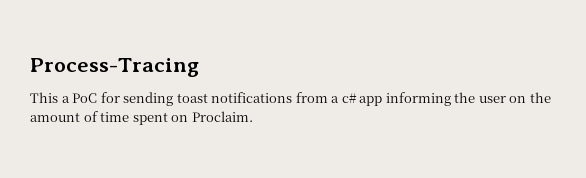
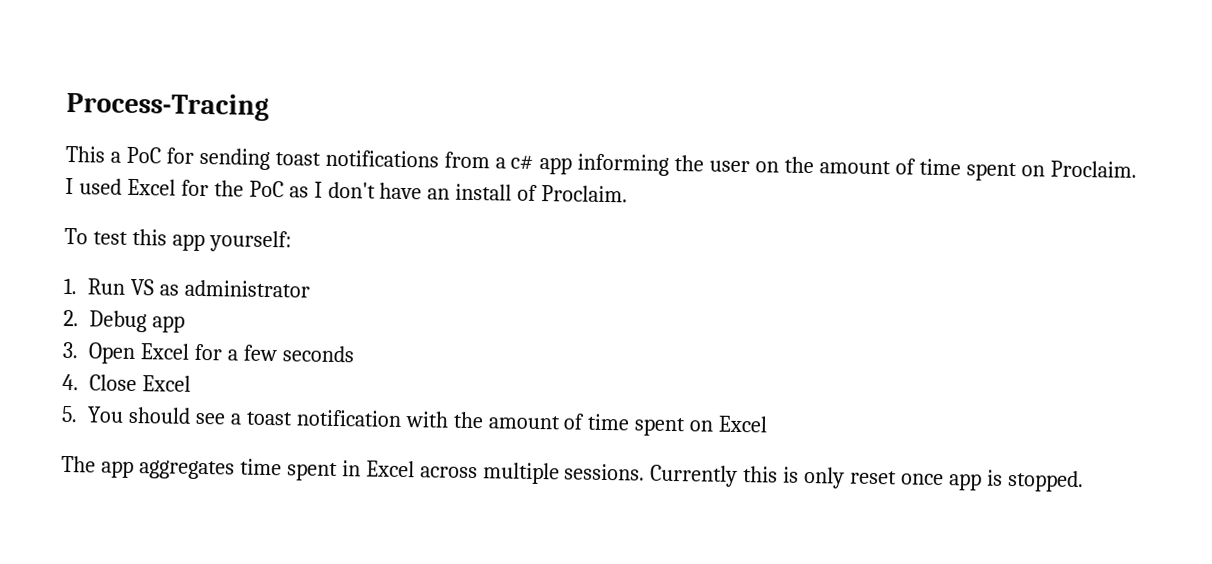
(253, 116) none -> [65,177,629,203] [64,227,292,253] [63,277,311,298] [63,309,185,333] [62,341,355,365] [62,373,191,392] [61,405,769,437] [61,455,1084,493] I used Excel for the PoC as I don't have an install of Proclaim. // To test this app yourself: // 1. Run VS as administrator // 2. Debug app // 3. Open Excel for a few seconds // 4. Close Excel // 5. You should see a toast notification with the amount of time spent on Excel // The app aggregates time spent in Excel across multiple sessions. Currently this is only reset once app is stopped.

